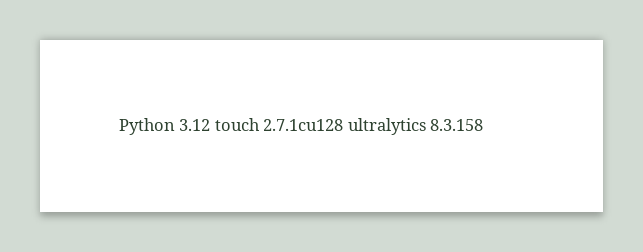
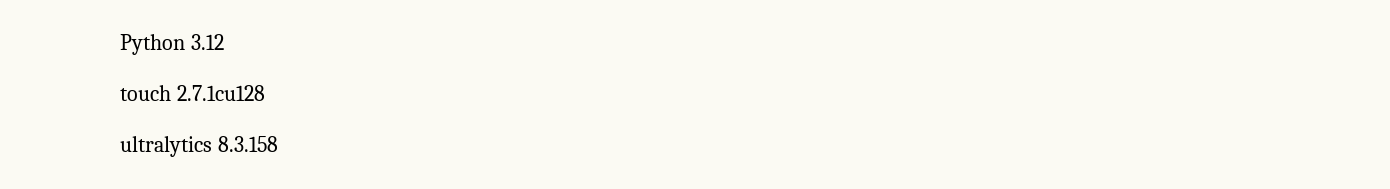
(211, 125) none -> (224, 42) //
(344, 125) none -> (265, 93) //

